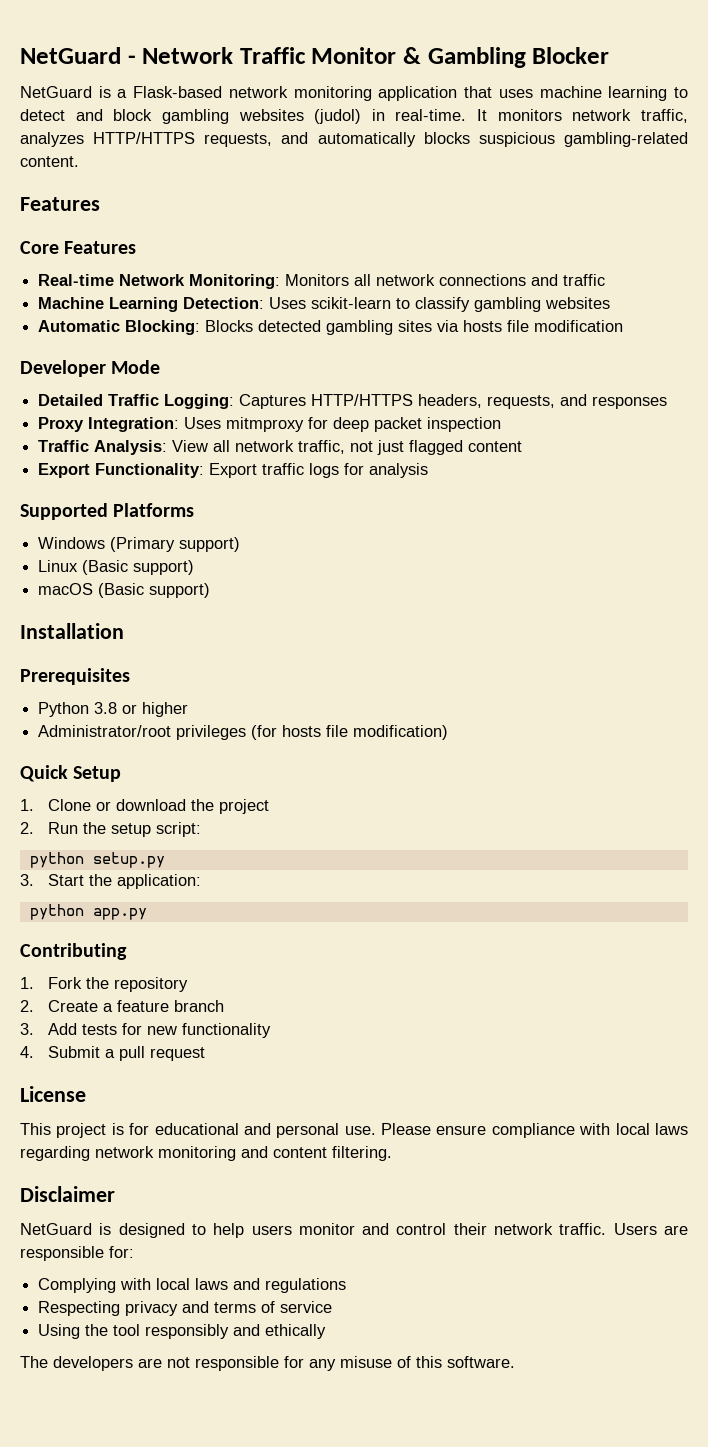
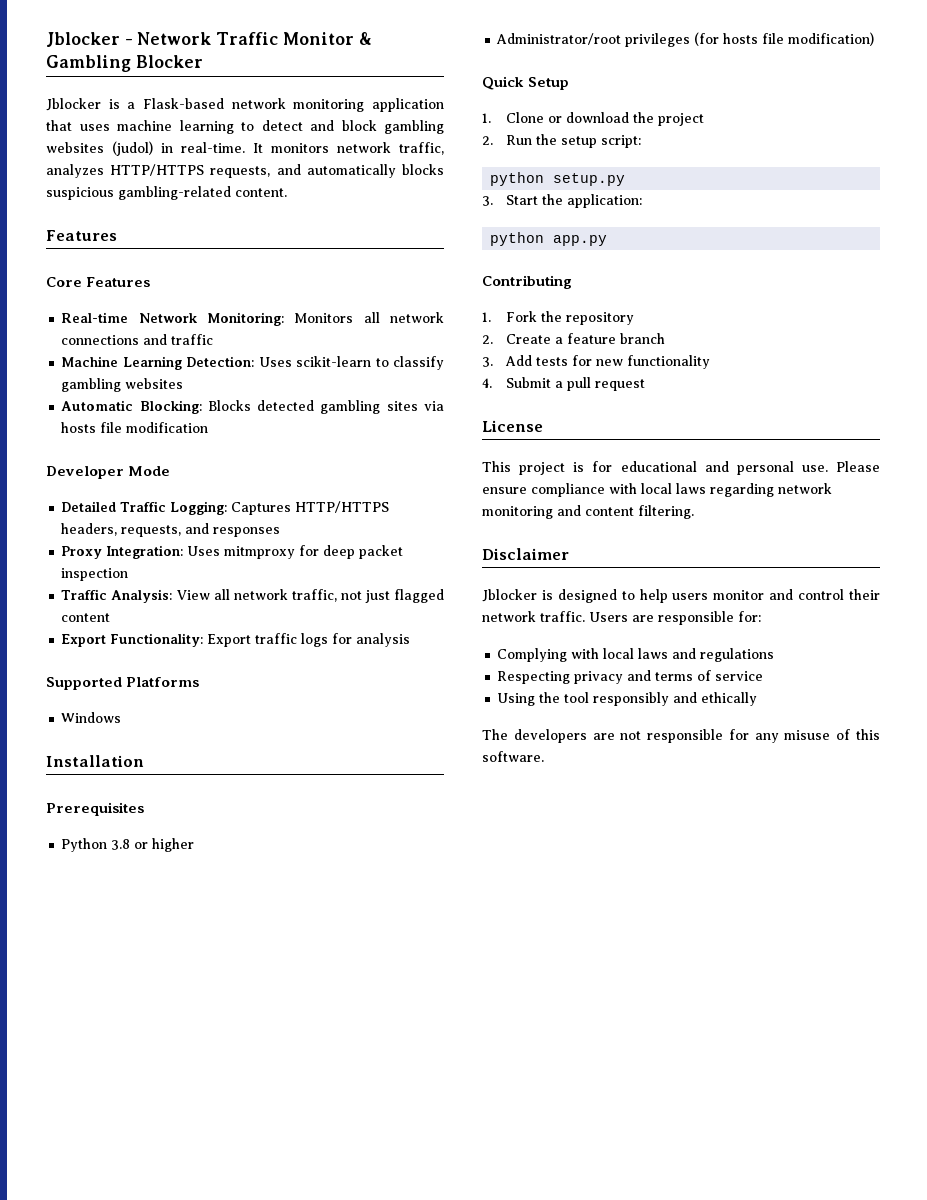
[20,47,121,64] NetGuard -> [46,32,120,47] Jblocker
[20,86,92,98] NetGuard -> [46,98,101,111] Jblocker
[110,537,241,552] [38,560,195,575] [38,583,211,598] (Primary support) // Linux (Basic support) // macOS (Basic support) -> (122, 717) none
[20,1223,92,1235] NetGuard -> [482,589,537,602] Jblocker

